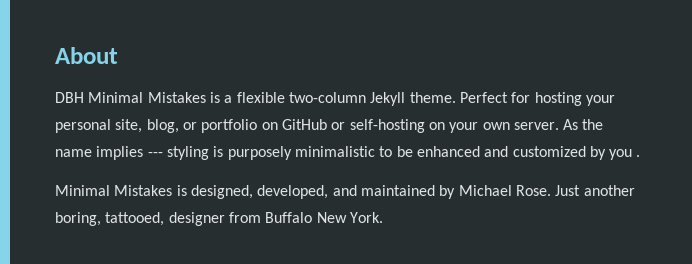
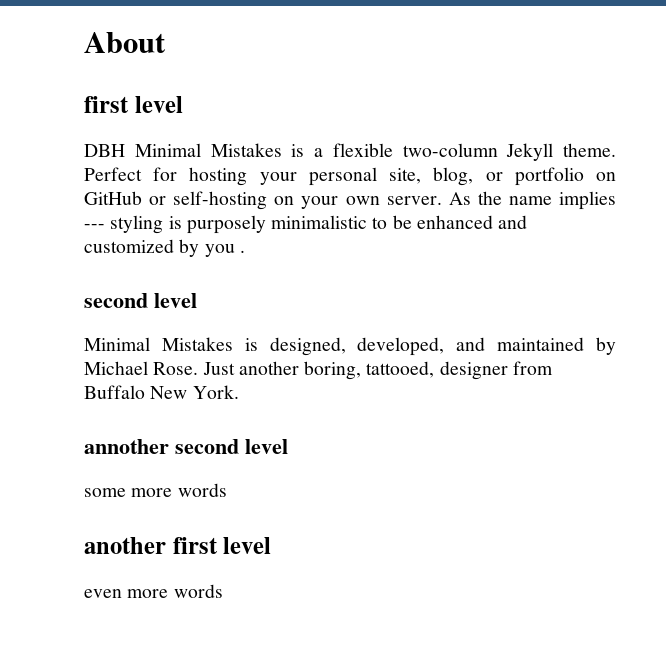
(118, 55) none -> [84,96,183,113] // first level
(641, 156) none -> [84,293,197,308] // second level
(383, 217) none -> [84,439,288,454] [84,483,227,497] [84,537,272,554] [84,584,223,598] // annother second level // some more words // another first level // even more words

